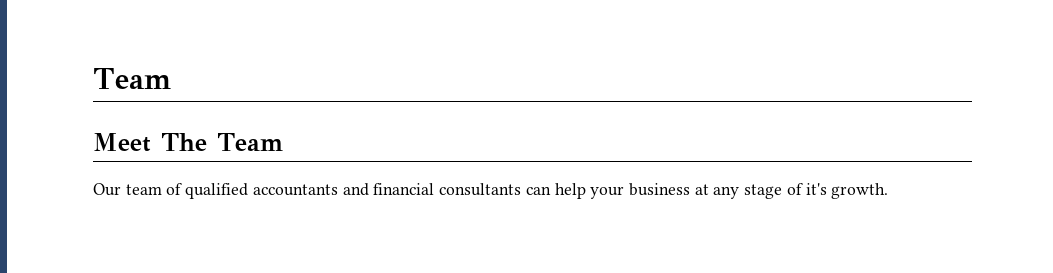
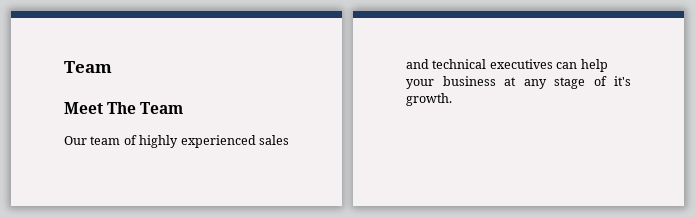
[185,183,522,199] qualified accountants and financial consultants -> [139,135,289,148] [406,59,553,69] highly experienced sales and technical executives

